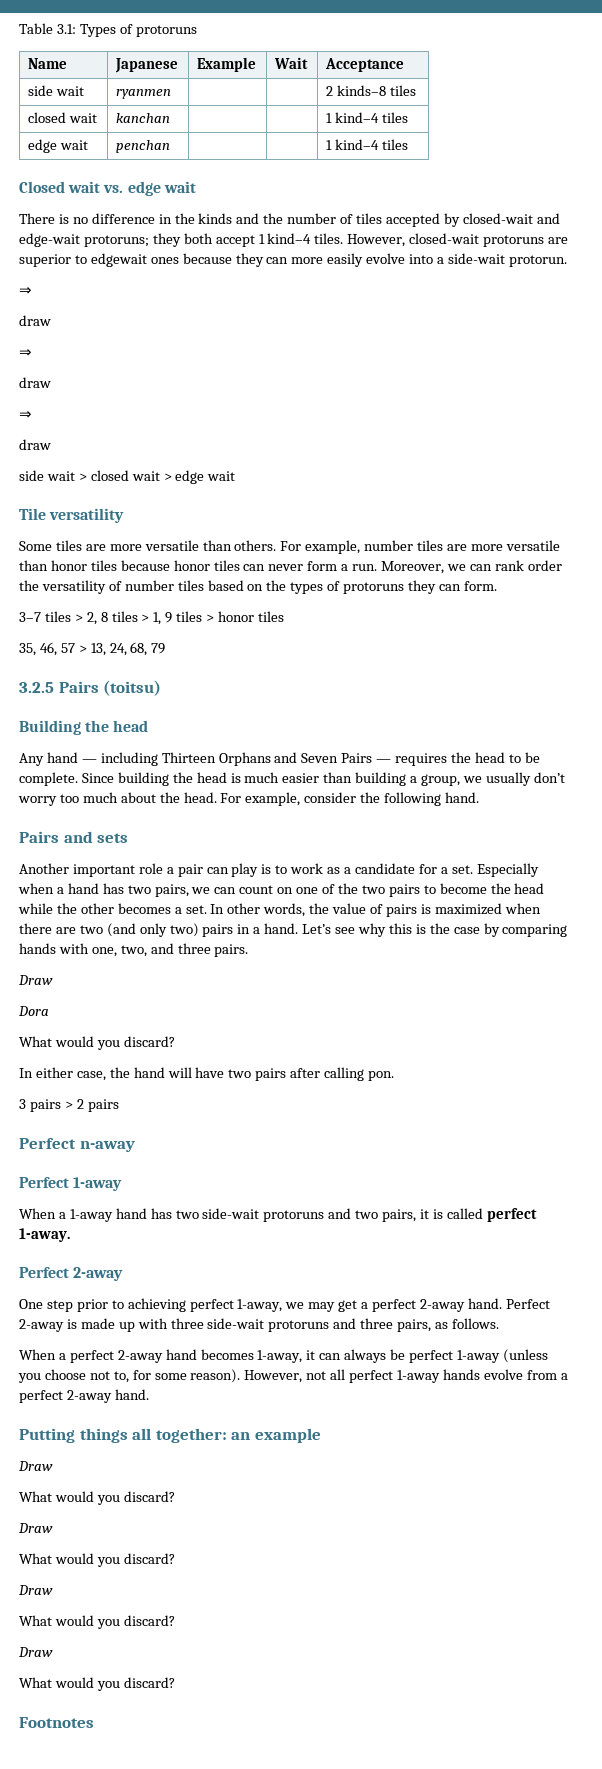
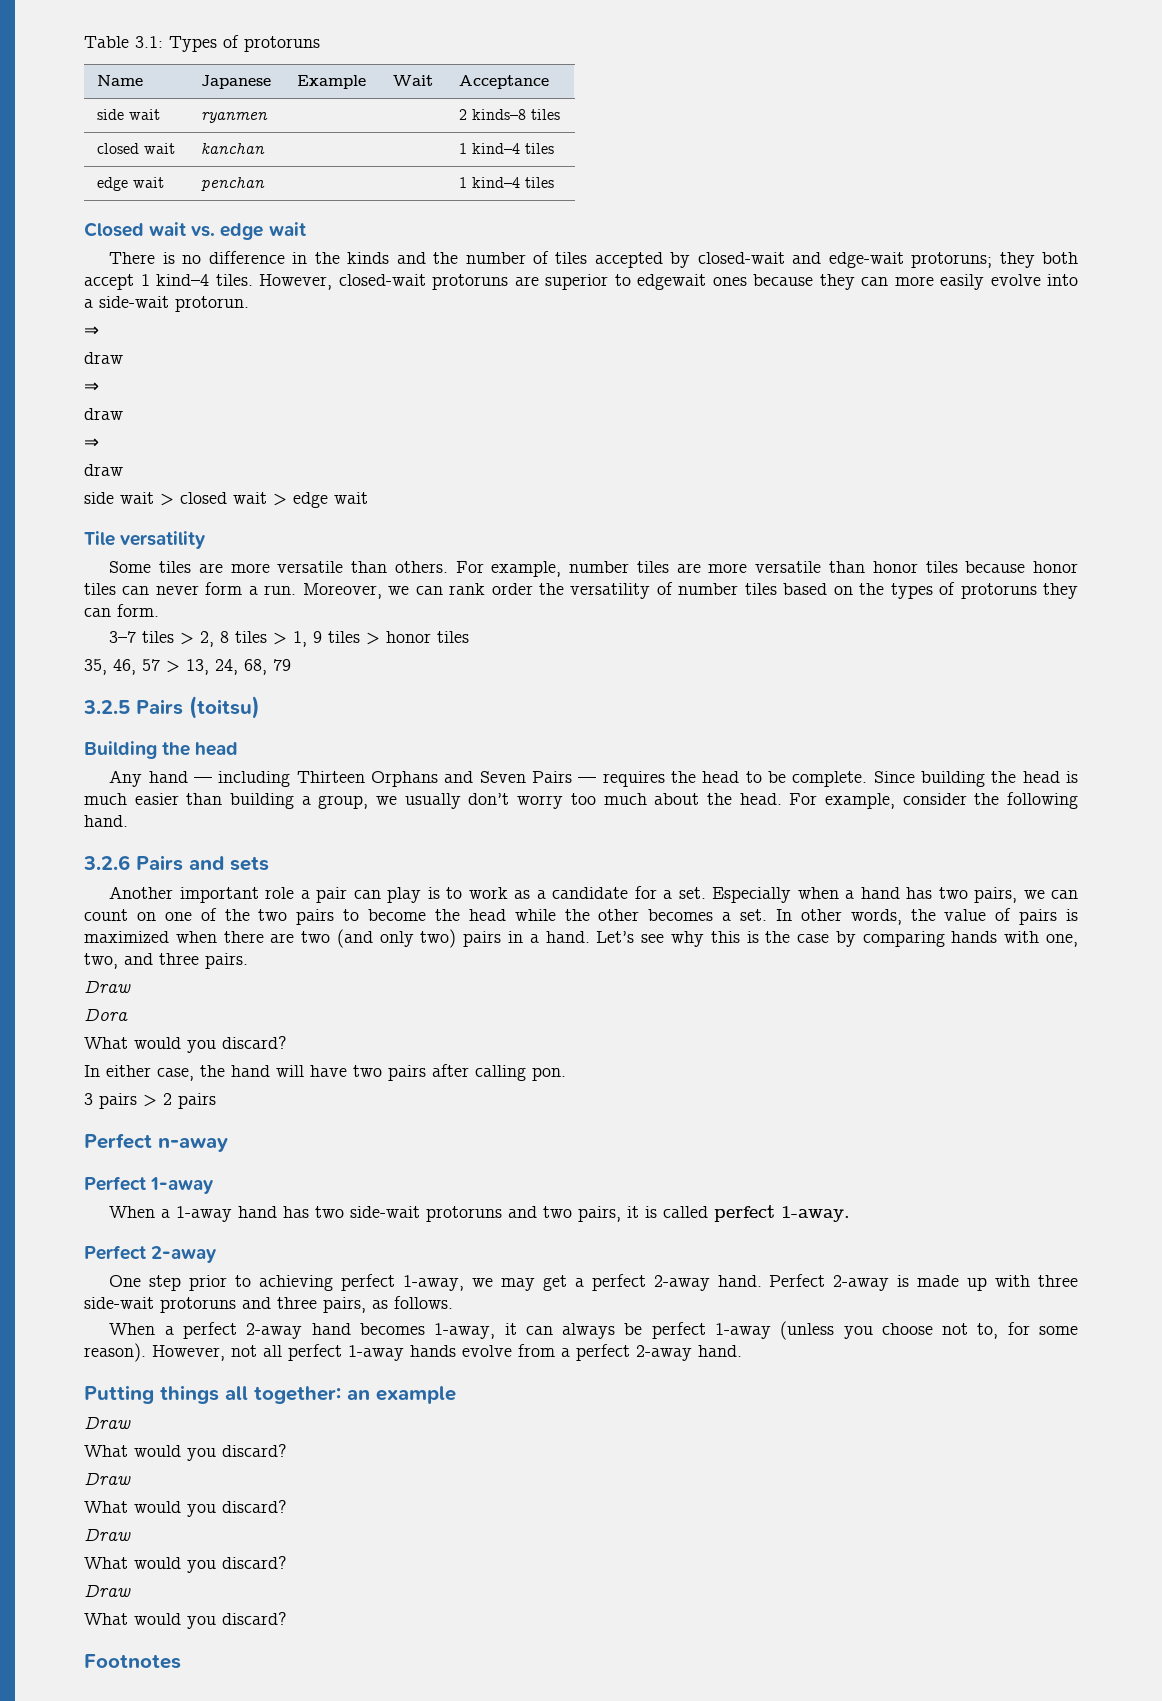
(480, 797) none -> [83,855,130,870] 3.2.6

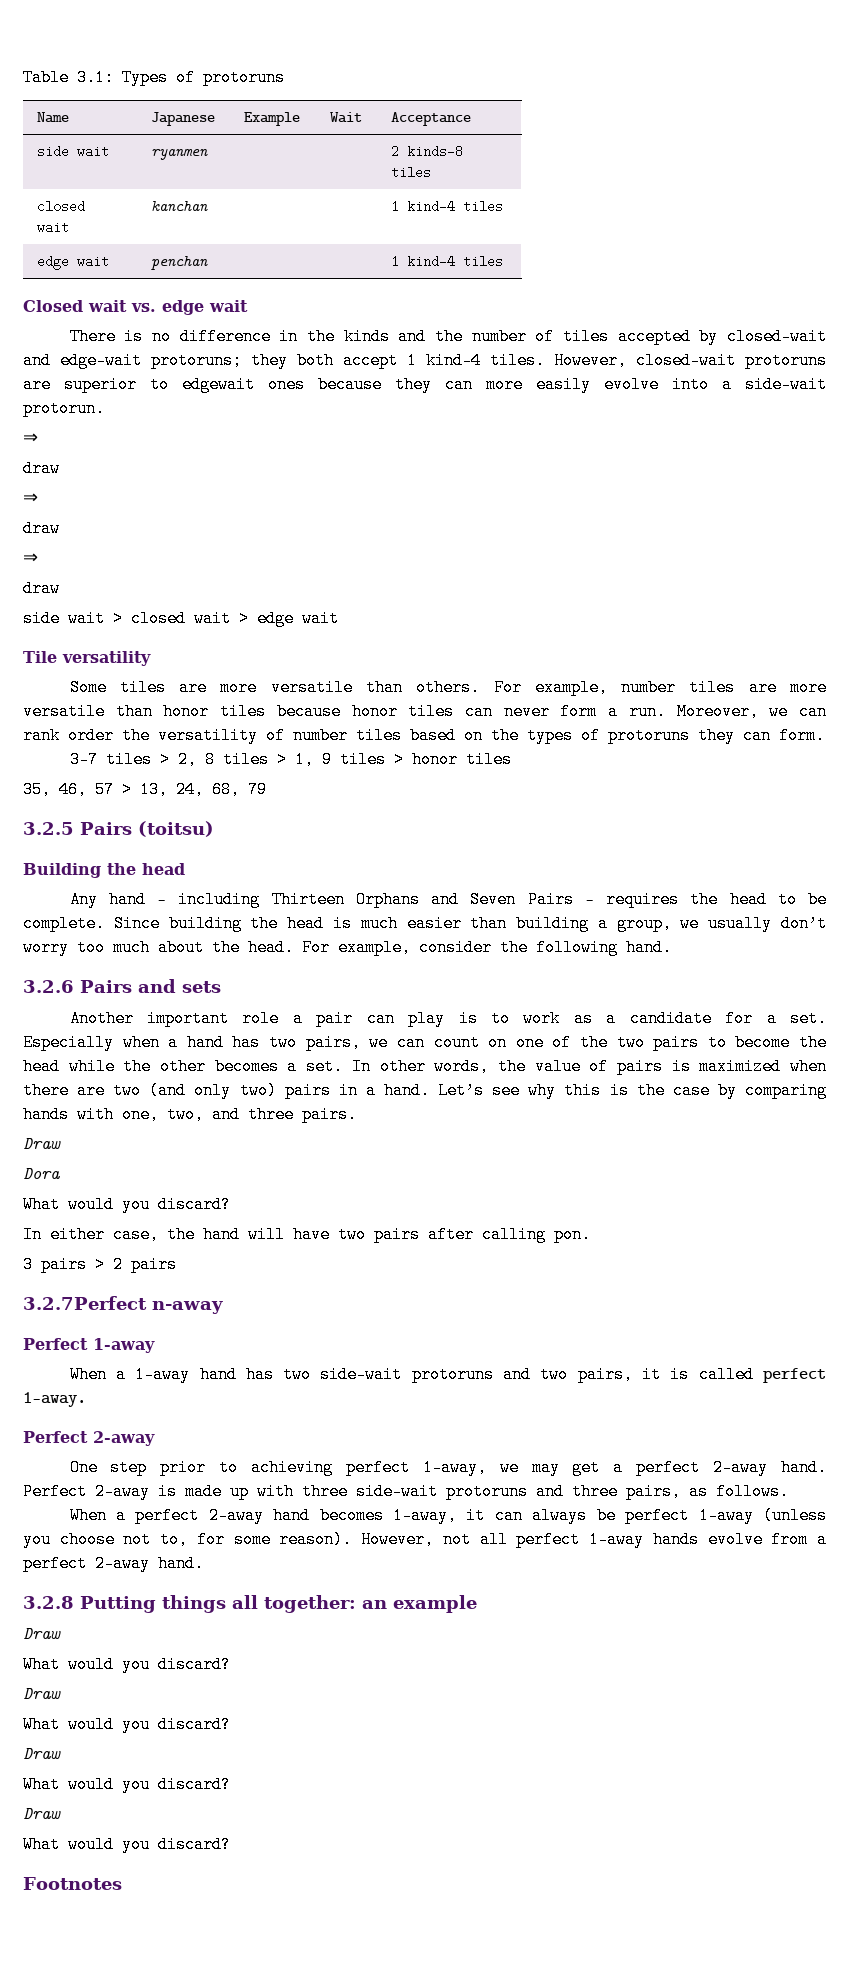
[84,1133,152,1149] Perfect -> [23,1296,147,1310] 3.2.7Perfect
(742, 1351) none -> [23,1596,74,1609] 3.2.8

